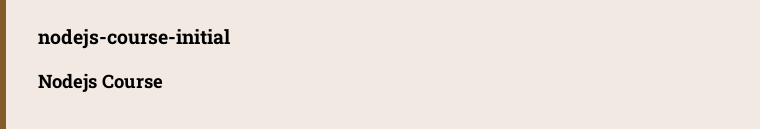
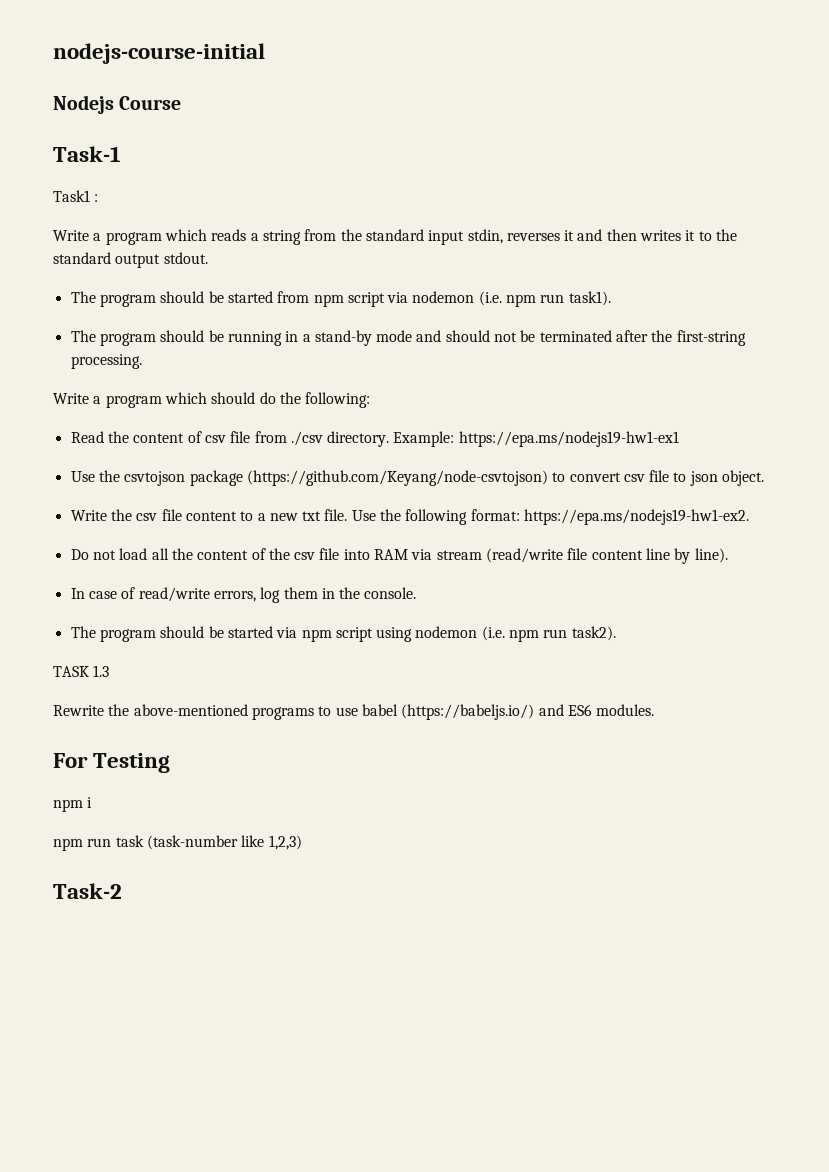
(163, 81) none -> [53,146,121,162] [53,190,99,202] [53,229,738,245] [53,252,208,268] [70,291,611,307] [70,330,746,346] [70,354,142,369] [53,392,371,408] [70,431,679,447] [70,470,765,486] [70,509,750,525] [70,548,728,564] [70,587,417,603] [70,626,616,642] [53,665,110,677] [53,704,655,720] [53,753,171,773] [53,797,93,812] [53,835,302,851] [53,883,122,899] // Task-1 // Task1 : // Write a program which reads a string from the standard input stdin, reverses it and then writes it to the standard output stdout. // The program should be started from npm script via nodemon (i.e. npm run task1). // The program should be running in a stand-by mode and should not be terminated after the first-string processing. // Write a program which should do the following: // Read the content of csv file from ./csv directory. Example: https://epa.ms/nodejs19-hw1-ex1 // Use the csvtojson package (https://github.com/Keyang/node-csvtojson) to convert csv file to json object. // Write the csv file content to a new txt file. Use the following format: https://epa.ms/nodejs19-hw1-ex2. // Do not load all the content of the csv file into RAM via stream (read/write file content line by line). // In case of read/write errors, log them in the console. // The program should be started via npm script using nodemon (i.e. npm run task2). // TASK 1.3 // Rewrite the above-mentioned programs to use babel (https://babeljs.io/) and ES6 modules. // For Testing // npm i // npm run task (task-number like 1,2,3) // Task-2

